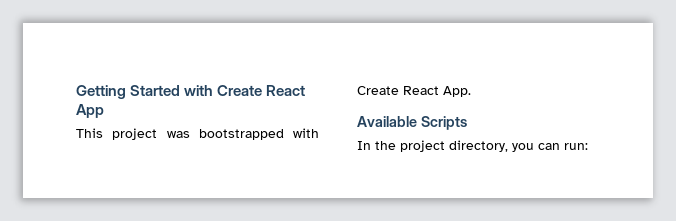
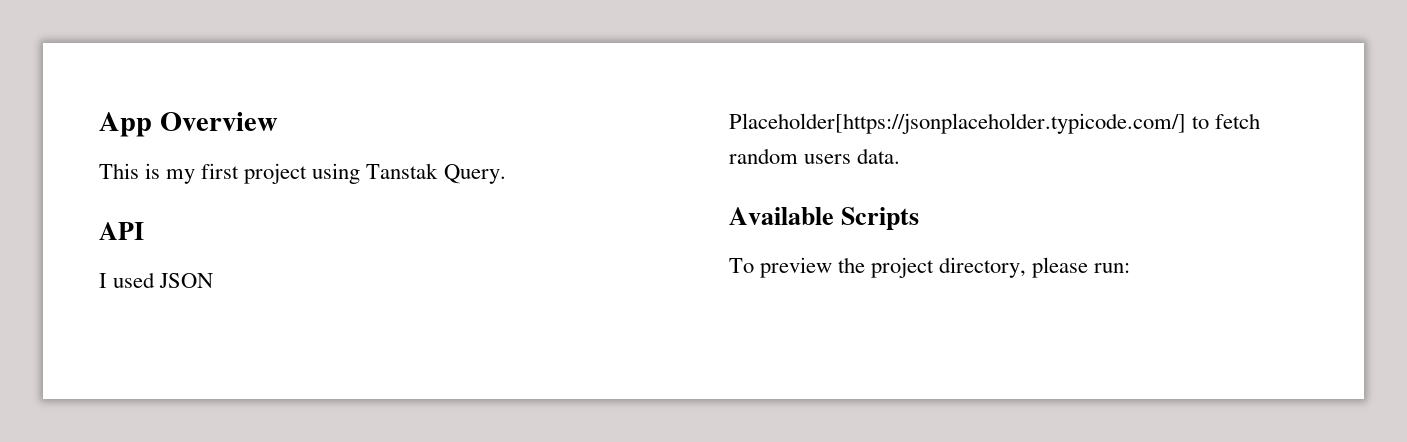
[76,85,306,99] Getting Started with Create React -> (99, 124) none
(104, 111) none -> [159,112,278,131] Overview
[112,128,319,140] [357,86,471,97] project was bootstrapped with Create React App. -> [145,163,506,184] [99,222,144,240] [99,272,214,288] [729,113,1261,134] [729,148,901,164] is my first project using Tanstak Query. // API // I used JSON Placeholder[https://jsonplaceholder.typicode.com/] to fetch random users data.
[357,141,371,150] In -> [729,257,833,278] To preview
[512,143,560,152] you can -> [1032,257,1089,278] please

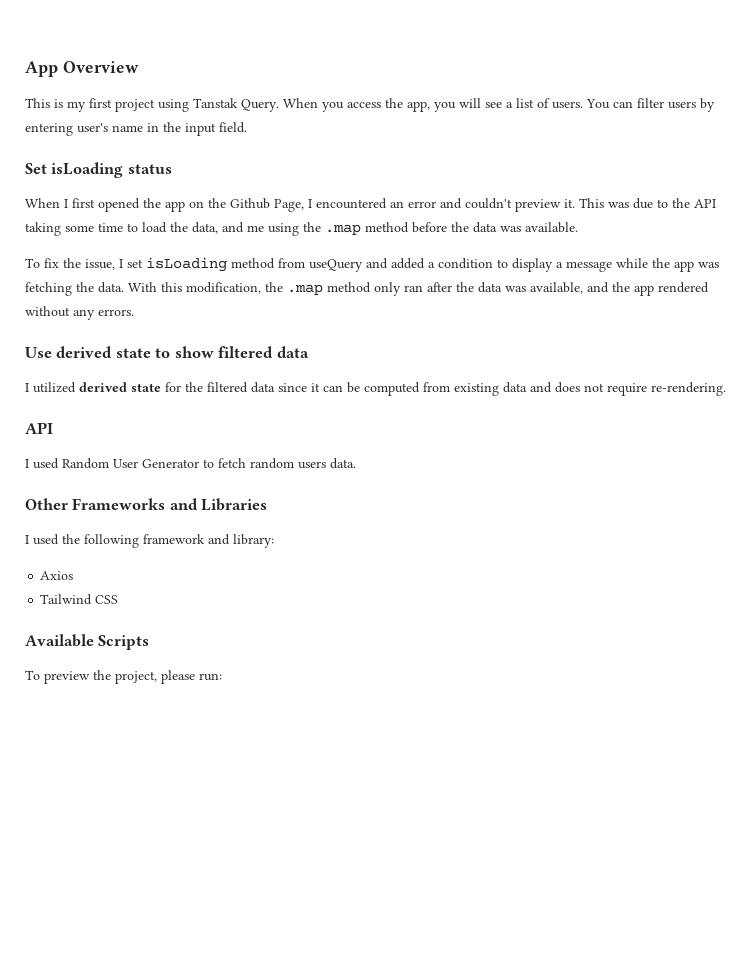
(506, 174) none -> [283,98,715,112] [25,122,247,136] [25,162,172,178] [25,198,716,212] [25,222,578,236] [25,257,719,272] [25,282,709,296] [25,306,134,320] [25,346,309,358] [25,382,726,396] When you access the app, you will see a list of users. You can filter users by entering user's name in the input field. // Set isLoading status // When I first opened the app on the Github Page, I encountered an error and couldn't preview it. This was due to the API taking some time to load the data, and me using the .map method before the data was available. // To fix the issue, I set isLoading method from useQuery and added a condition to display a message while the app was fetching the data. With this modification, the .map method only ran after the data was available, and the app rendered without any errors. // Use derived state to show filtered data // I utilized derived state for the filtered data since it can be computed from existing data and does not require re-rendering.
[159,273,214,288] [729,113,1186,134] JSON Placeholder[https://jsonplaceholder.typicode.com/] -> [62,458,199,469] Random User Generator
(901, 156) none -> [25,498,268,511] [25,534,274,548] [40,571,74,580] [40,594,119,605] // Other Frameworks and Libraries // I used the following framework and library: // Axios // Tailwind CSS
[871,257,1027,278] project directory, -> [115,671,157,684] project,

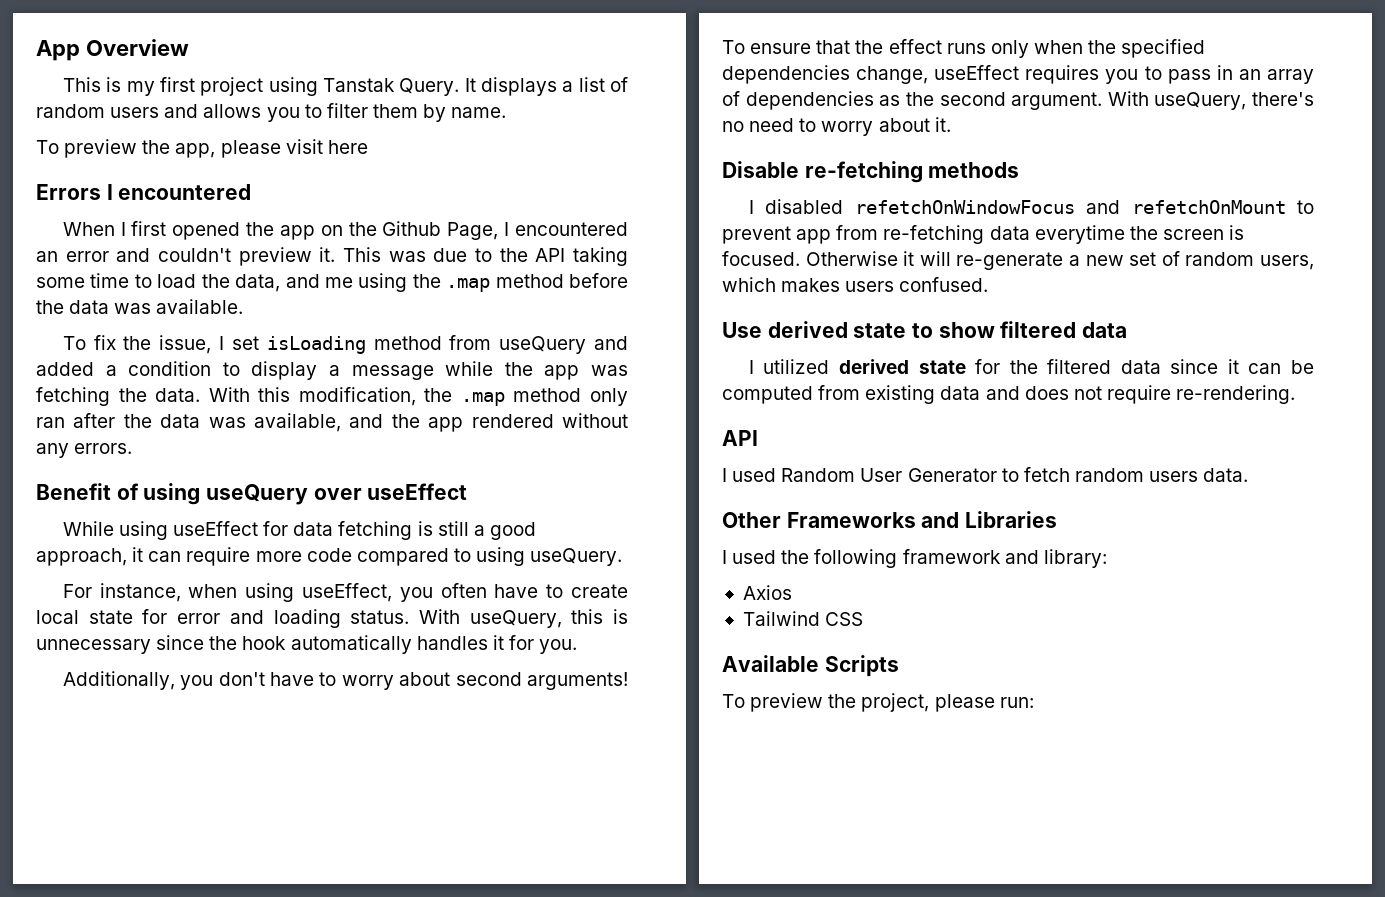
[283,98,715,112] [25,122,247,136] [25,162,172,178] When you access the app, you will see a list of users. You can filter users by entering user's name in the input field. // Set isLoading status -> [464,77,628,96] [36,103,507,122] [36,139,368,158] [36,184,252,200] It displays a list of random users and allows you to filter them by name. // To preview the app, please visit here // Errors I encountered
(134, 312) none -> [36,483,468,505] [62,521,536,540] [36,547,623,566] [62,583,628,602] [36,609,629,628] [36,635,578,654] [62,671,629,690] [722,39,1206,58] [722,65,1314,84] [722,91,1314,110] [722,117,951,136] [722,161,1020,183] [748,199,1314,214] [722,225,1245,244] [722,251,1314,270] [722,277,989,292] // Benefit of using useQuery over useEffect // While using useEffect for data fetching is still a good approach, it can require more code compared to using useQuery. // For instance, when using useEffect, you often have to create local state for error and loading status. With useQuery, this is unnecessary since the hook automatically handles it for you. // Additionally, you don't have to worry about second arguments! To ensure that the effect runs only when the specified dependencies change, useEffect requires you to pass in an array of dependencies as the second argument. With useQuery, there's no need to worry about it. // Disable re-fetching methods // I disabled refetchOnWindowFocus and refetchOnMount to prevent app from re-fetching data everytime the screen is focused. Otherwise it will re-generate a new set of random users, which makes users confused.

